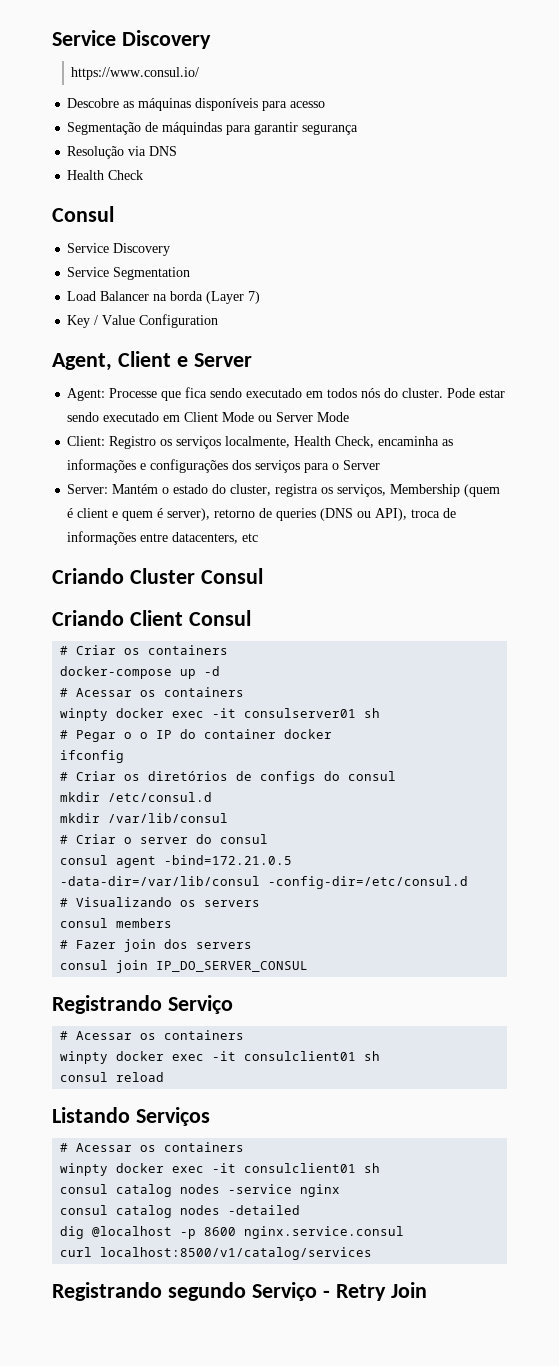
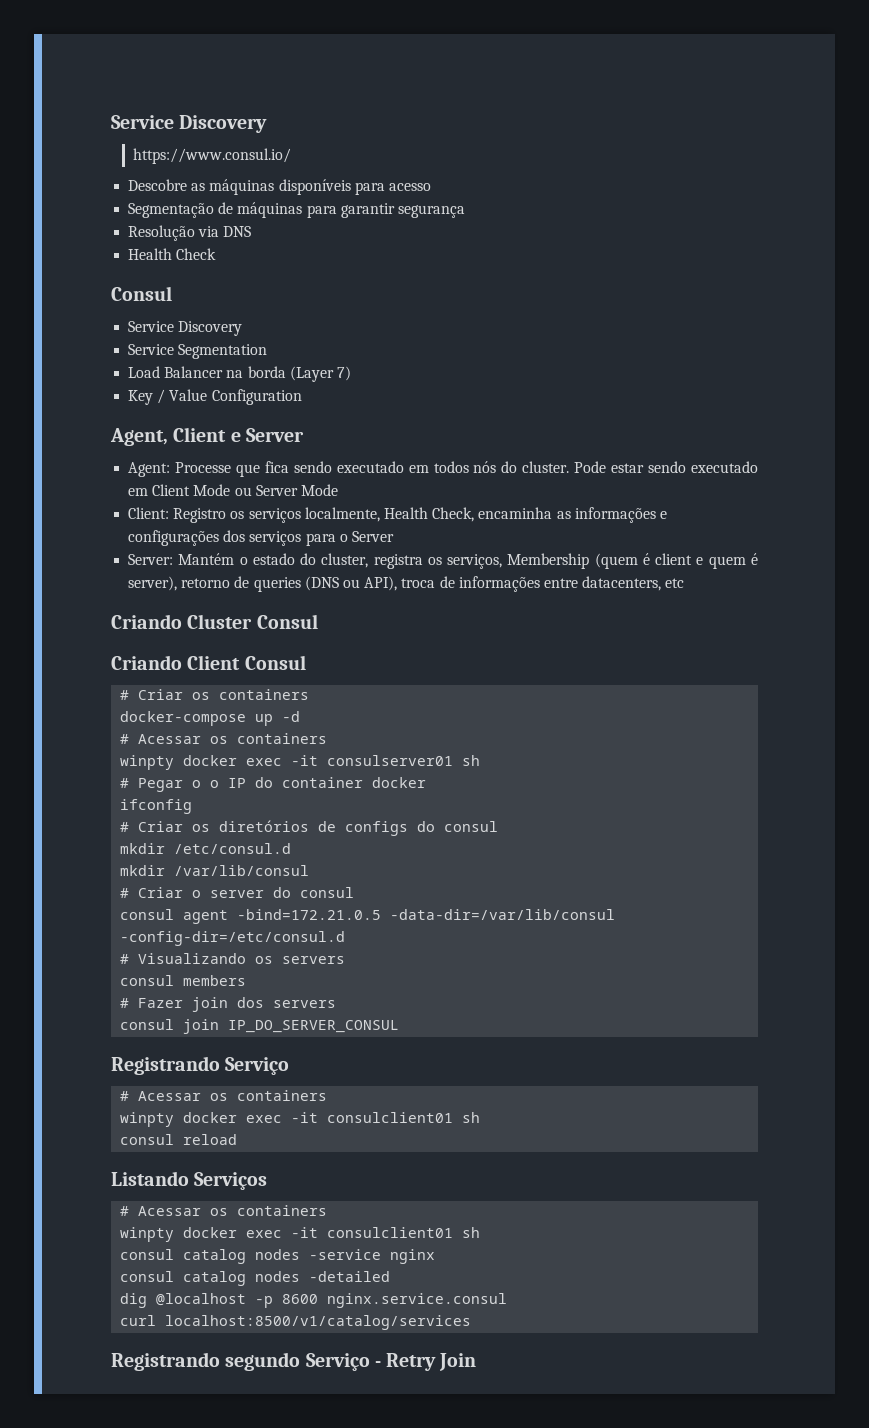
[162,122,223,135] máquindas -> [237,202,303,218] máquinas

